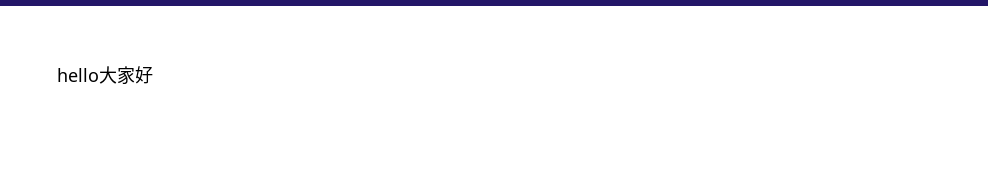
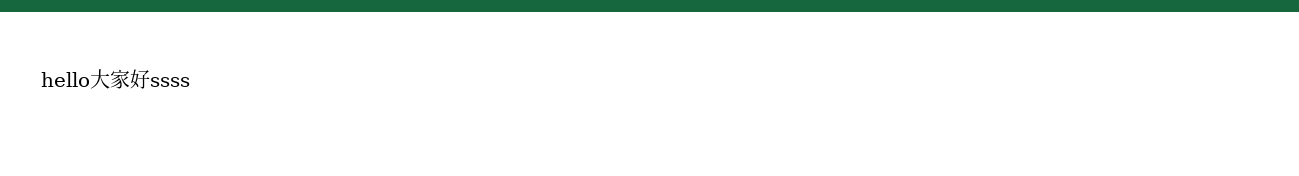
(153, 75) none -> [150,77,190,87] ssss

